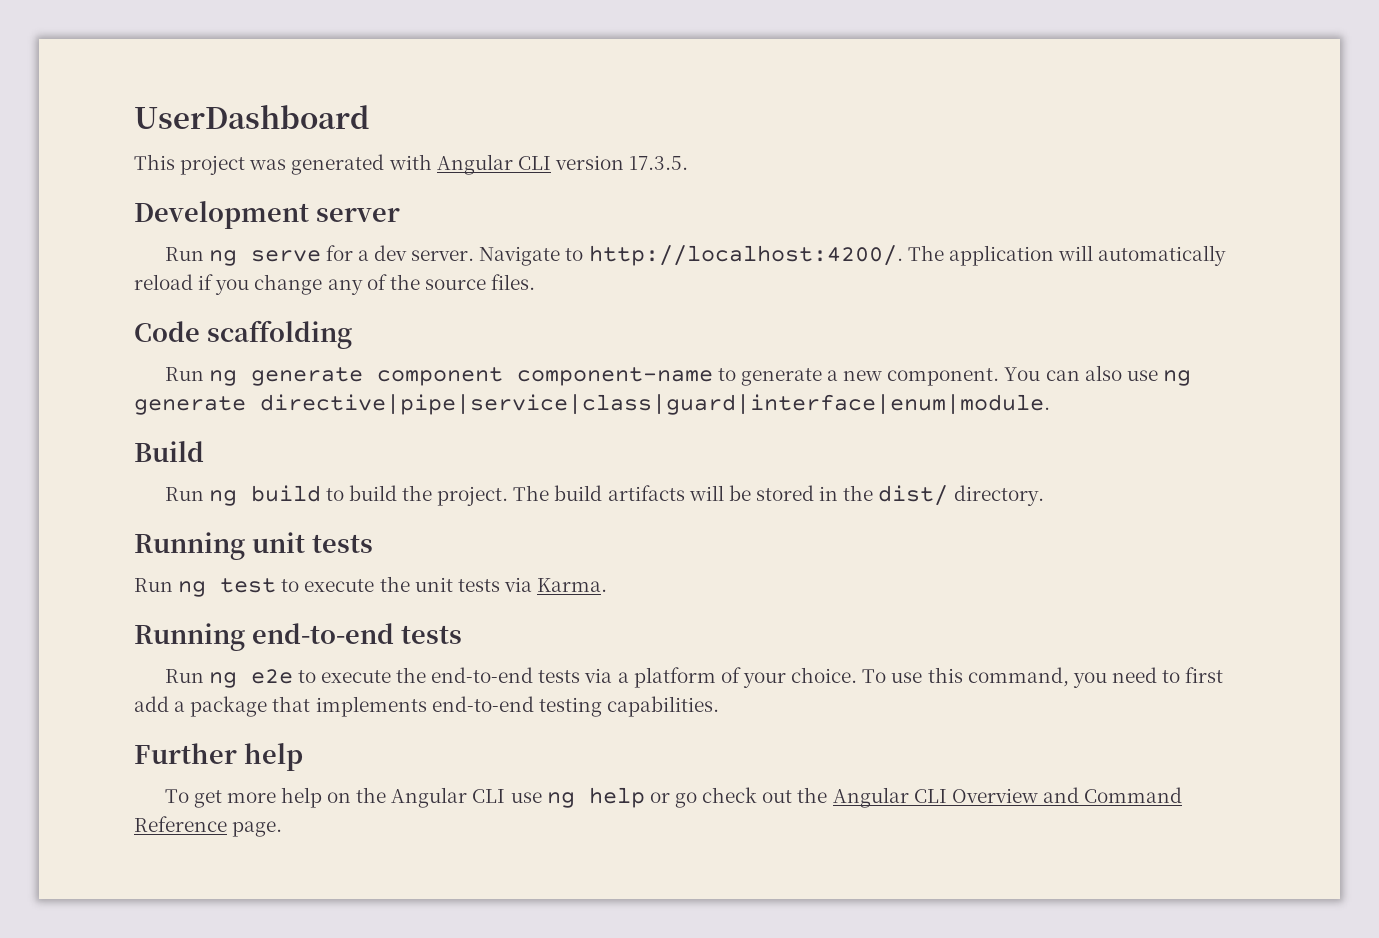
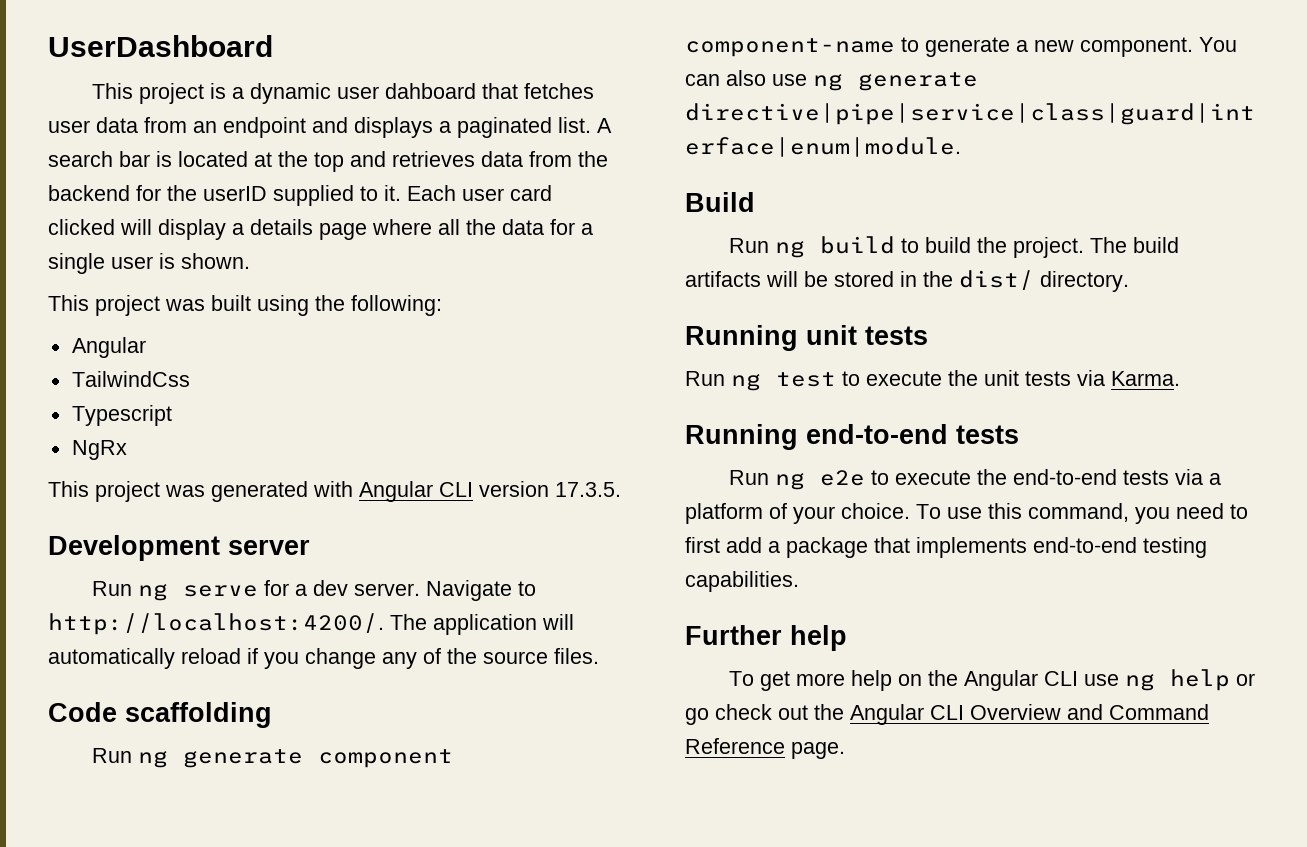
(369, 116) none -> [91,83,594,104] [48,117,612,138] [48,151,608,172] [48,185,552,206] [48,219,593,240] [48,253,250,274] [48,295,442,316] [71,337,146,358] [71,371,190,387] [71,405,172,426] [71,440,127,460] // This project is a dynamic user dahboard that fetches user data from an endpoint and displays a paginated list. A search bar is located at the top and retrieves data from the backend for the userID supplied to it. Each user card clicked will display a details page where all the data for a single user is shown. // This project was built using the following: // Angular // TailwindCss // Typescript // NgRx

